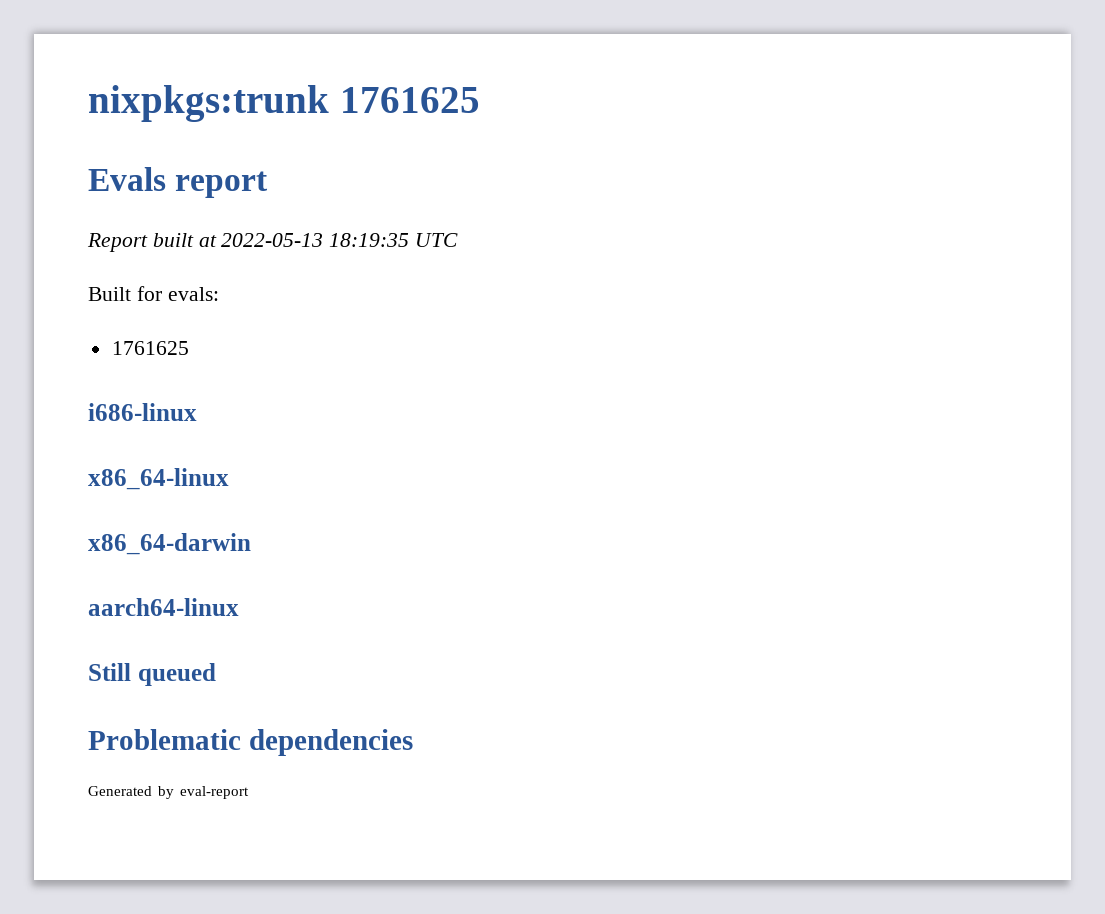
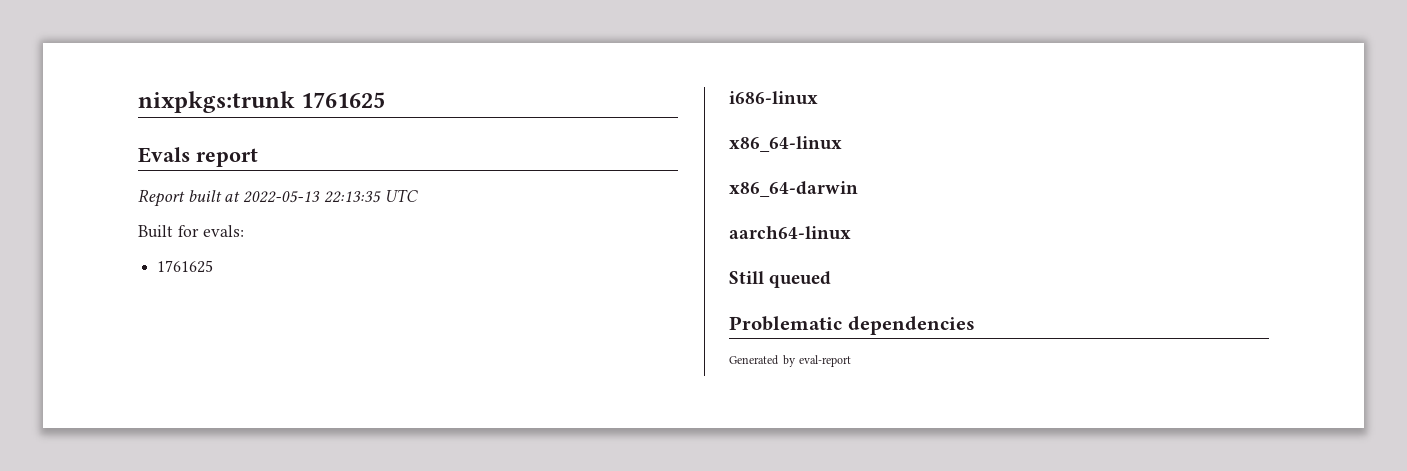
[329,233,410,247] 18:19:35 -> [323,191,381,203] 22:13:35

